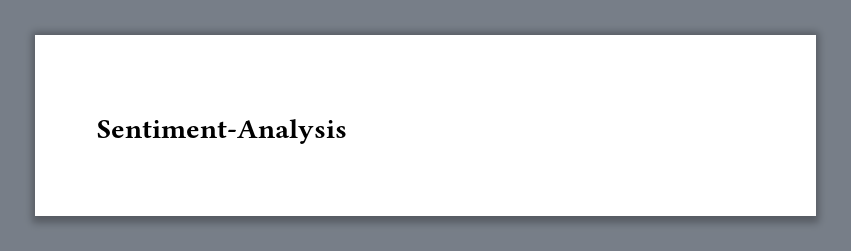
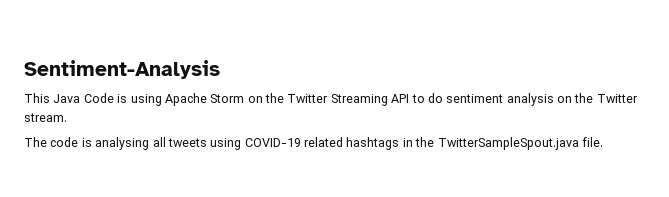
(347, 131) none -> [24,93,638,106] [24,113,67,122] [24,137,603,150] // This Java Code is using Apache Storm on the Twitter Streaming API to do sentiment analysis on the Twitter stream. // The code is analysing all tweets using COVID-19 related hashtags in the TwitterSampleSpout.java file.

